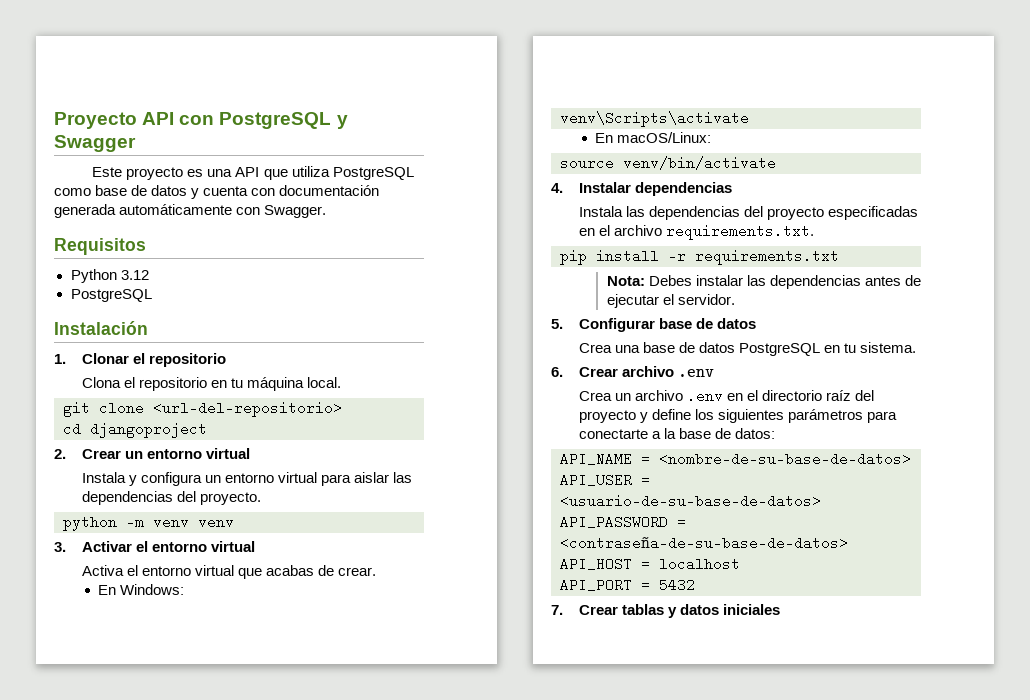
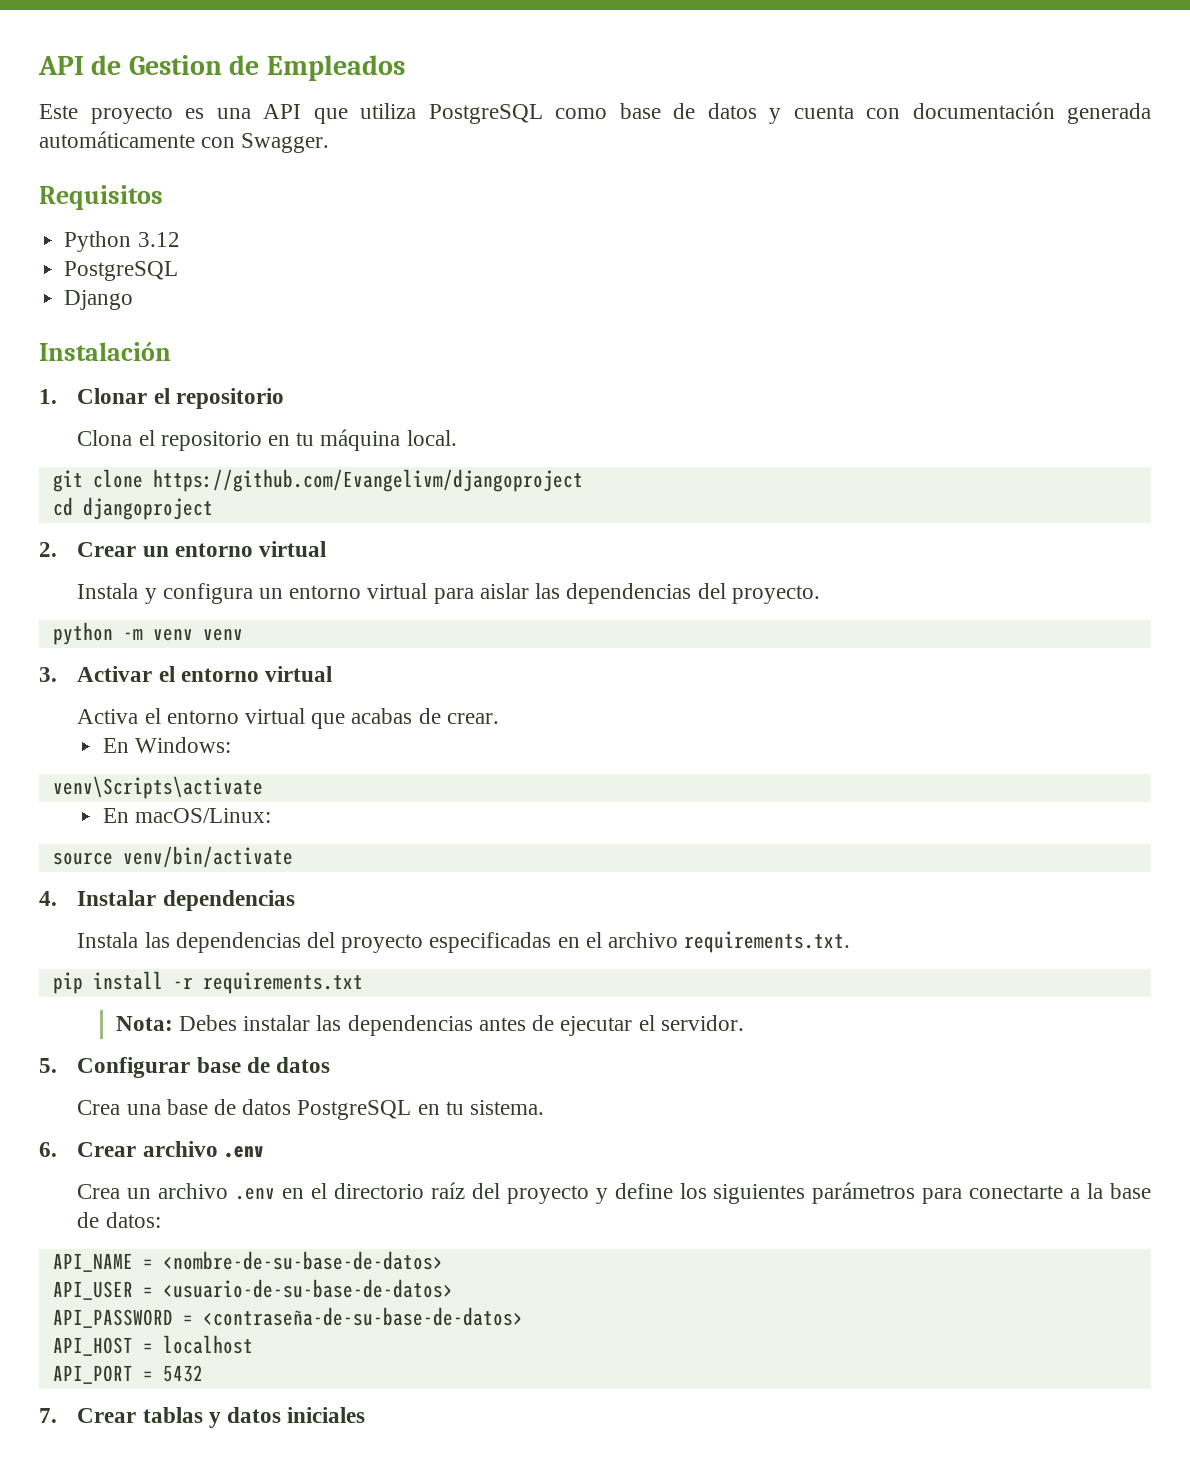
[54,112,348,129] [54,135,136,152] Proyecto API con PostgreSQL y Swagger -> [38,55,405,81] API de Gestion de Empleados
(152, 295) none -> [64,290,134,310] // Django
[153,401,342,417] <url-del-repositorio> -> [152,469,583,492] https://github.com/Evangelivm/djangoproject

